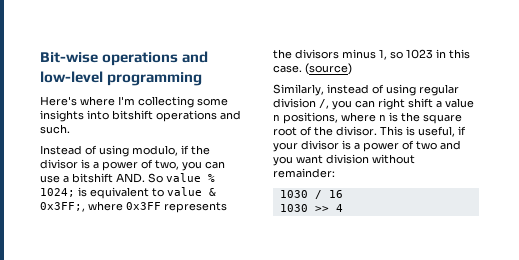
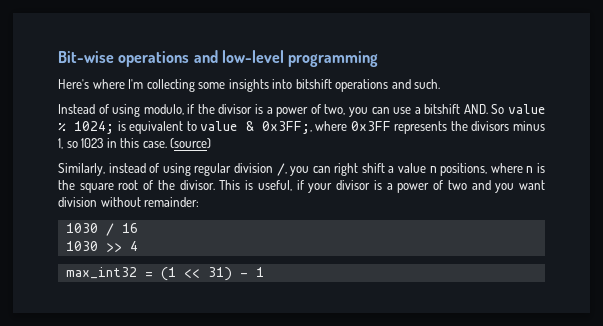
(343, 208) none -> [65,267,264,281] // max_int32 = (1 << 31) - 1

